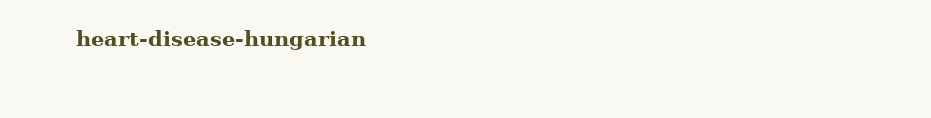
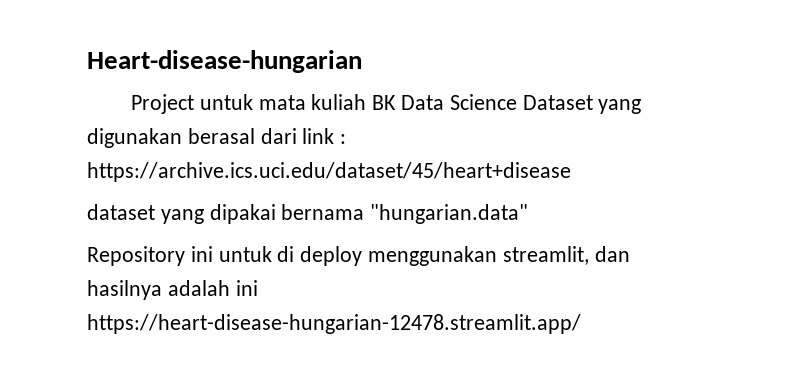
[76,30,366,50] heart-disease-hungarian -> [87,50,362,73] [130,94,642,114] [87,128,347,148] [87,162,571,182] [87,204,529,224] [87,246,630,266] [87,280,258,300] [87,314,581,334] Heart-disease-hungarian // Project untuk mata kuliah BK Data Science Dataset yang digunakan berasal dari link : https://archive.ics.uci.edu/dataset/45/heart+disease // dataset yang dipakai bernama "hungarian.data" // Repository ini untuk di deploy menggunakan streamlit, dan hasilnya adalah ini https://heart-disease-hungarian-12478.streamlit.app/

